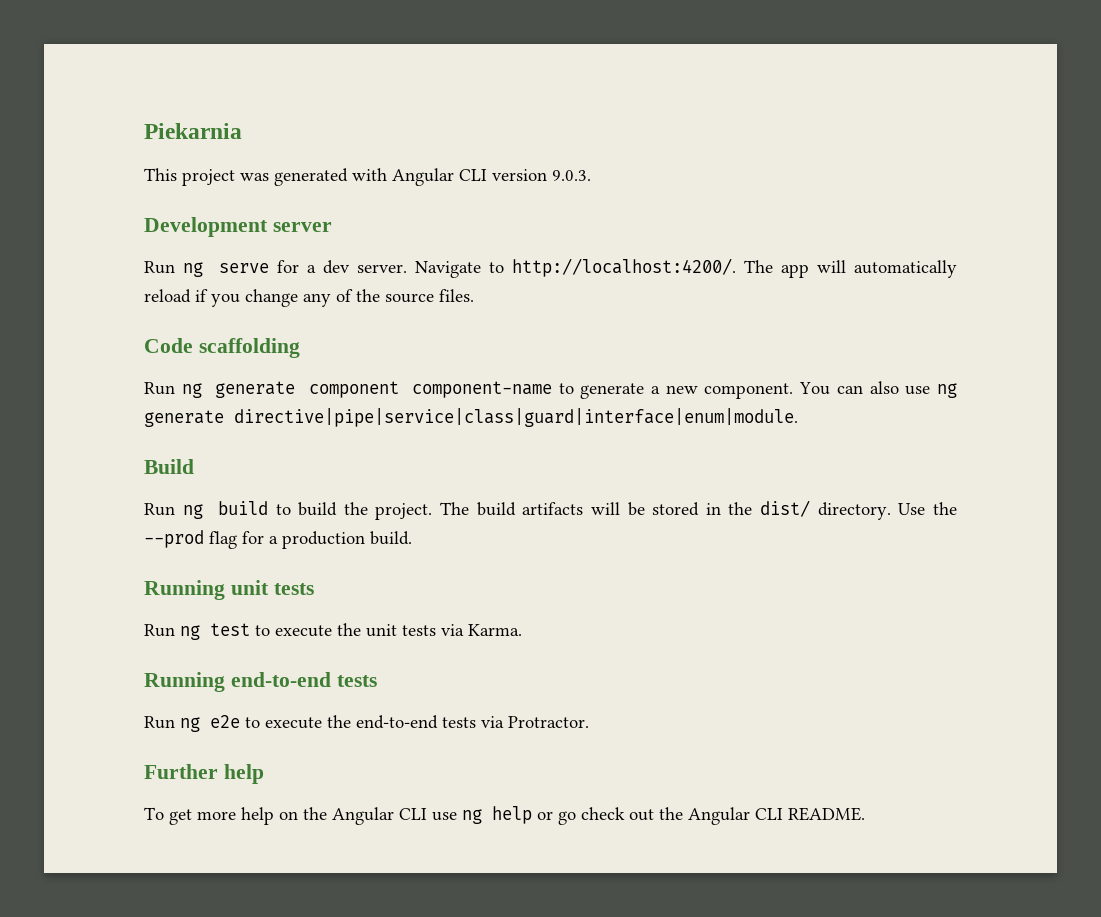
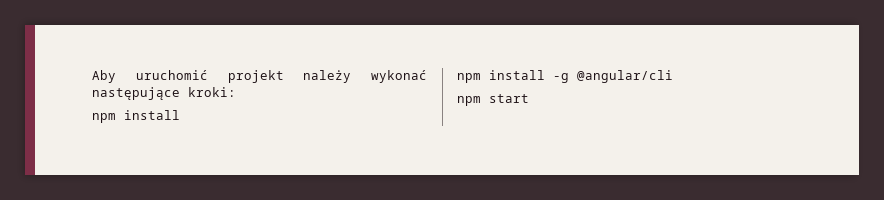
[144,123,242,139] [144,168,591,186] [144,217,332,237] [144,258,957,278] [144,289,474,307] [144,338,300,358] [144,381,958,399] [144,408,798,427] [144,459,194,474] [144,500,958,520] [144,530,412,549] [144,580,314,600] [144,623,522,640] [144,672,377,692] [144,715,589,732] [144,764,264,784] [144,806,865,825] Piekarnia // This project was generated with Angular CLI version 9.0.3. // Development server // Run ng serve for a dev server. Navigate to http://localhost:4200/. The app will automatically reload if you change any of the source files. // Code scaffolding // Run ng generate component component-name to generate a new component. You can also use ng generate directive|pipe|service|class|guard|interface|enum|module. // Build // Run ng build to build the project. The build artifacts will be stored in the dist/ directory. Use the --prod flag for a production build. // Running unit tests // Run ng test to execute the unit tests via Karma. // Running end-to-end tests // Run ng e2e to execute the end-to-end tests via Protractor. // Further help // To get more help on the Angular CLI use ng help or go check out the Angular CLI README. -> [92,70,427,83] [92,87,236,100] [92,110,180,123] [457,70,673,83] [457,94,529,106] Aby uruchomić projekt należy wykonać następujące kroki: // npm install // npm install -g @angular/cli // npm start

